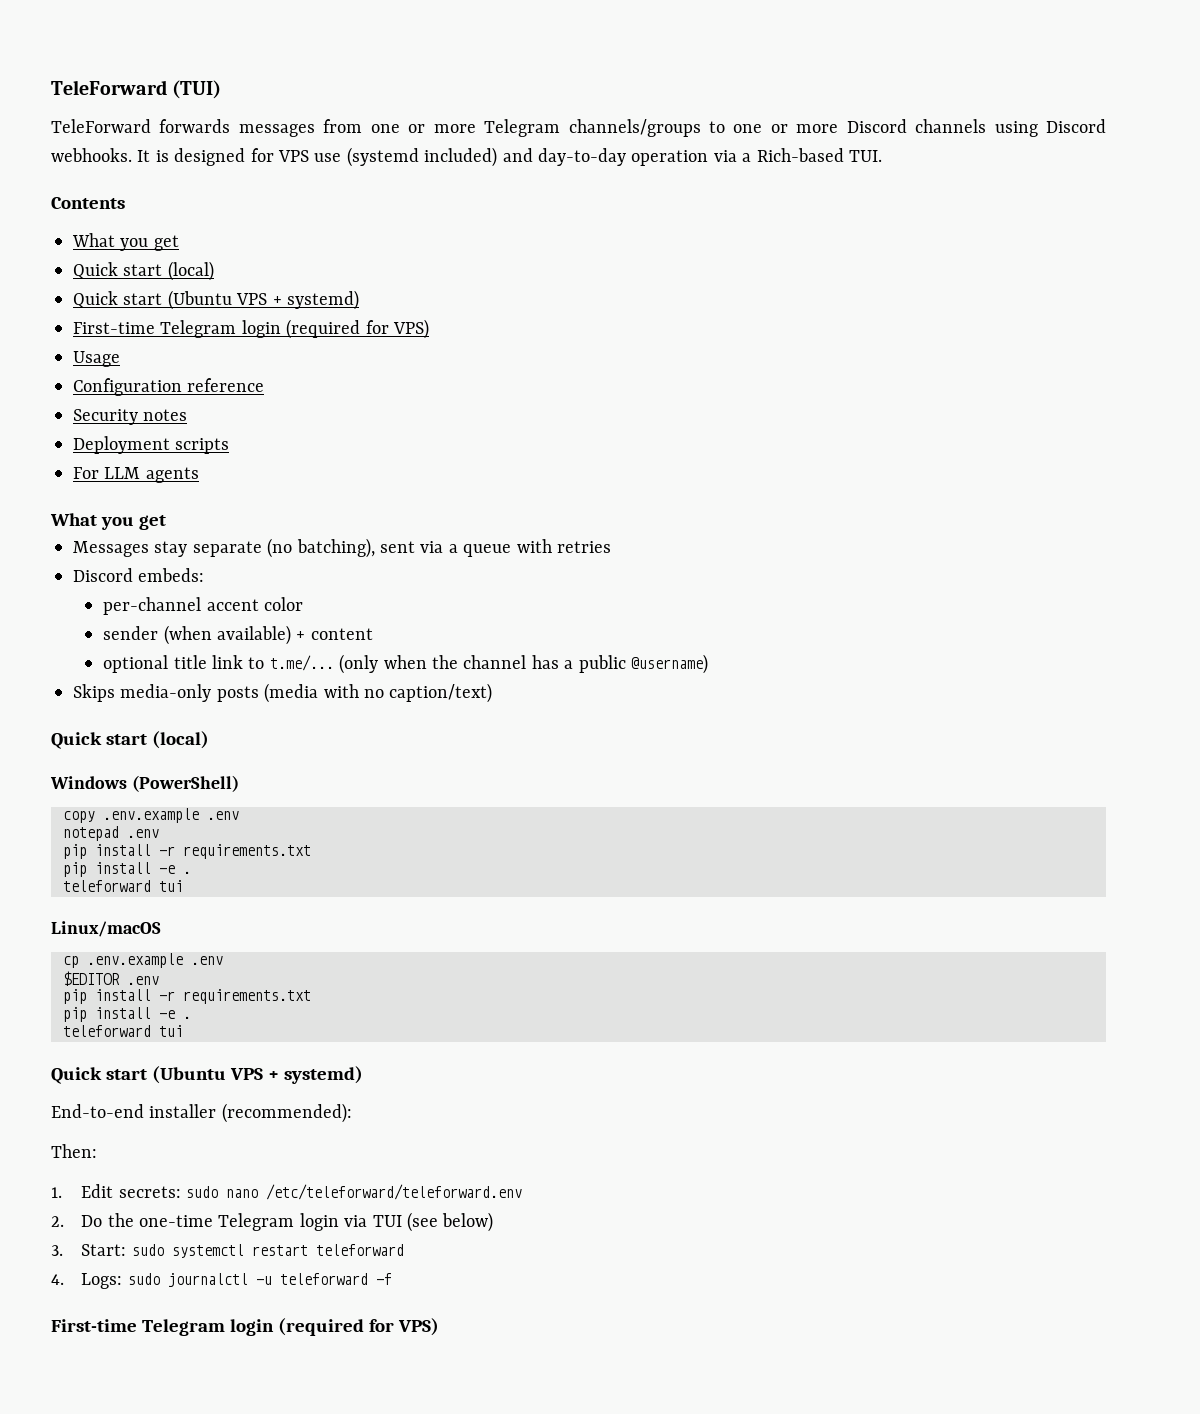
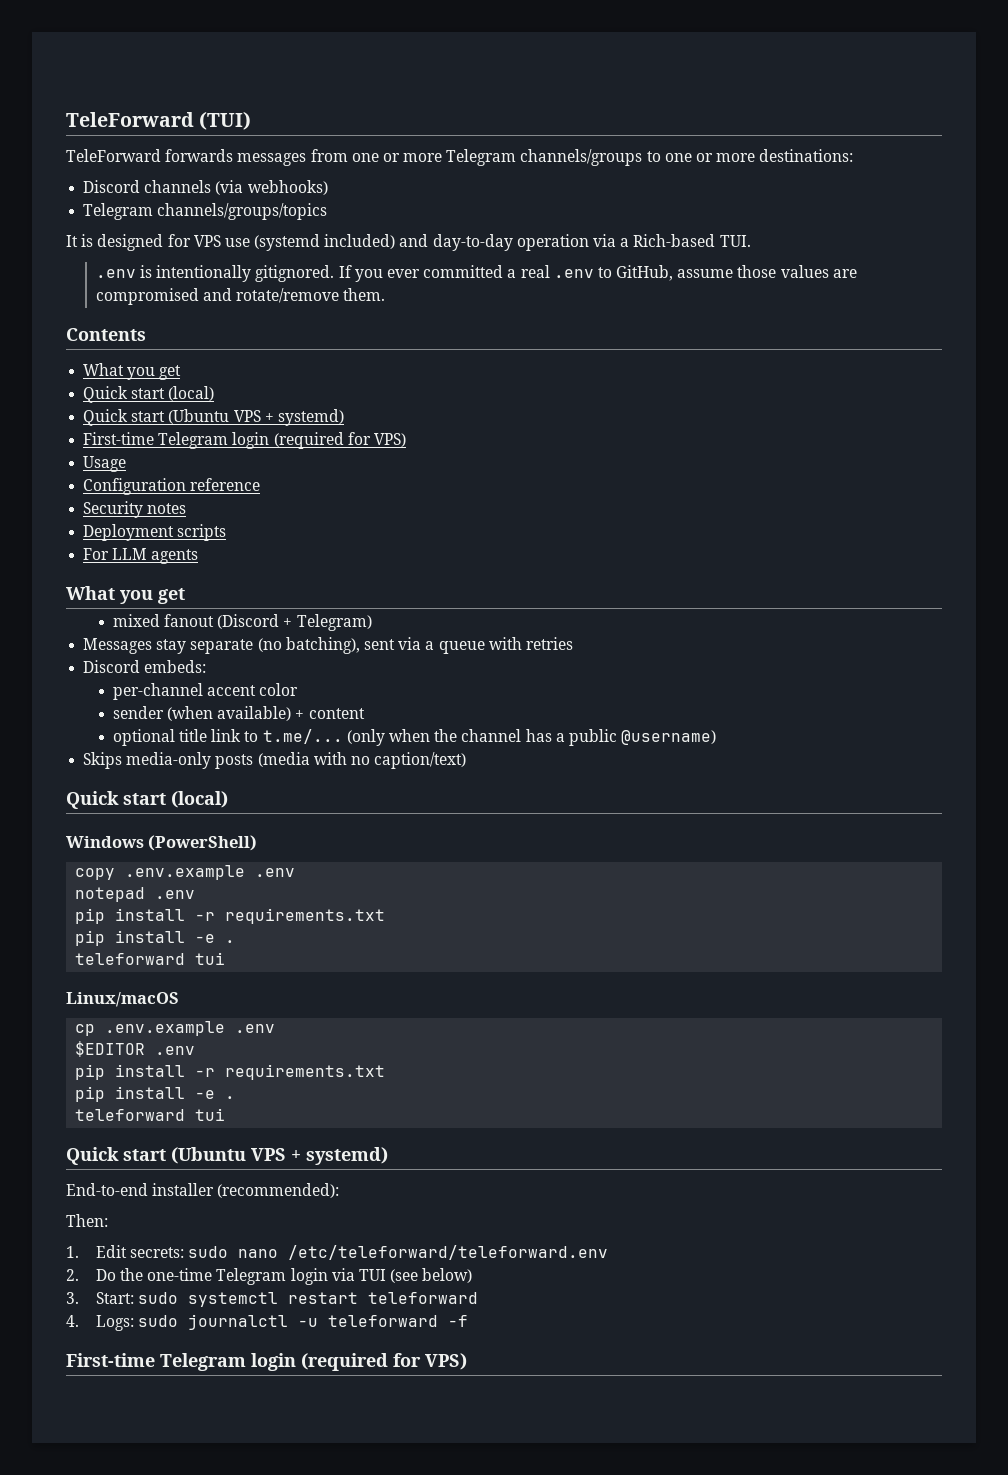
(839, 128) none -> [759,149,854,162] destinations: //
[994,119,1106,137] [51,148,132,162] using Discord webhooks. -> [215,180,328,195] [83,203,328,220] (via webhooks) // Telegram channels/groups/topics //
(882, 156) none -> [95,265,857,282] [95,288,386,305] // .env is intentionally gitignored. If you ever committed a real .env to GitHub, assume those values are compromised and rotate/remove them.
(166, 522) none -> [112,614,372,631] // mixed fanout (Discord + Telegram)

